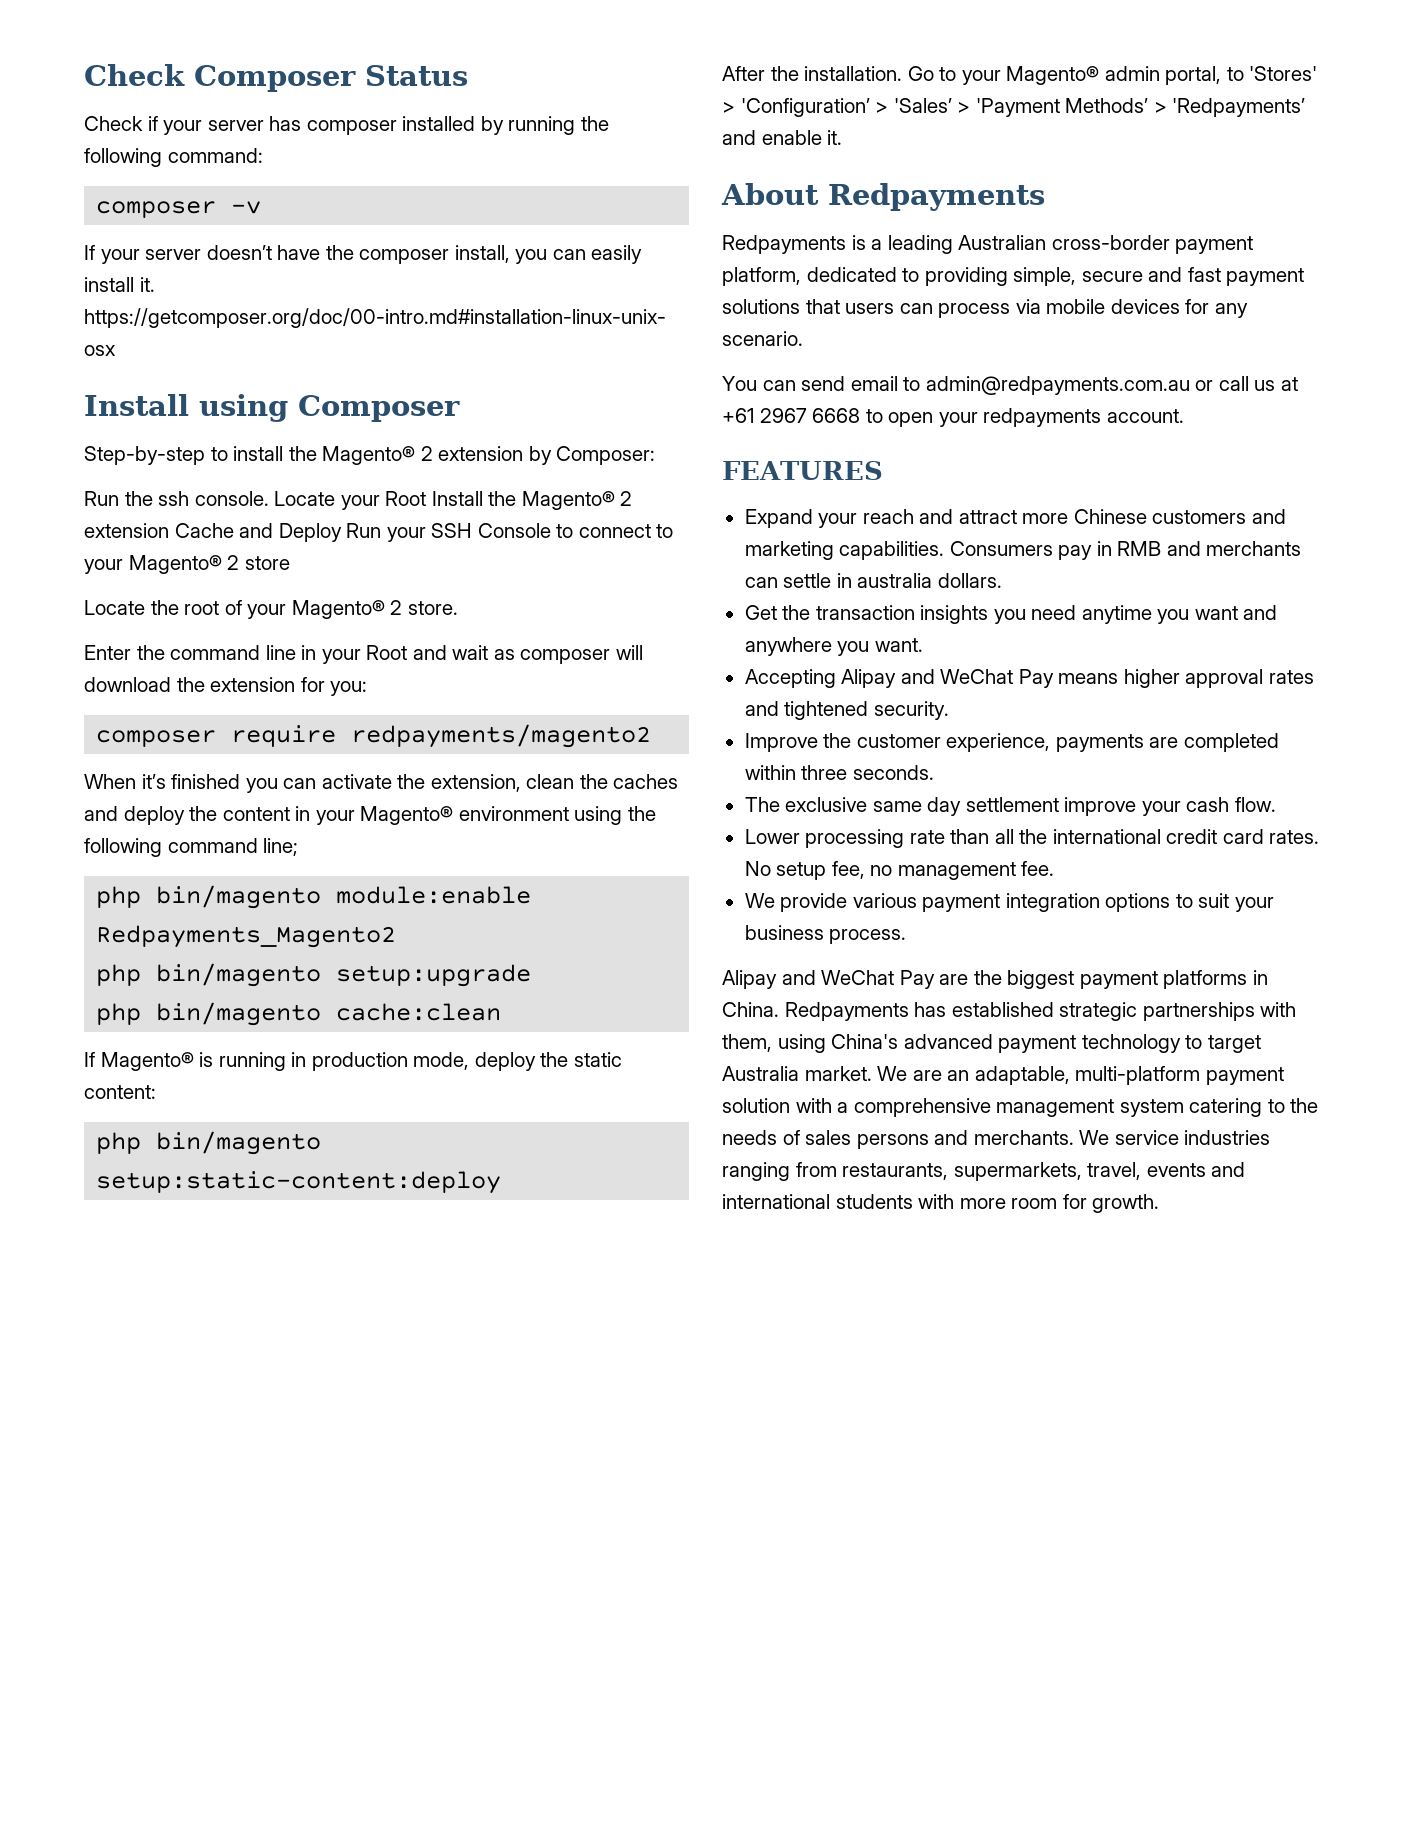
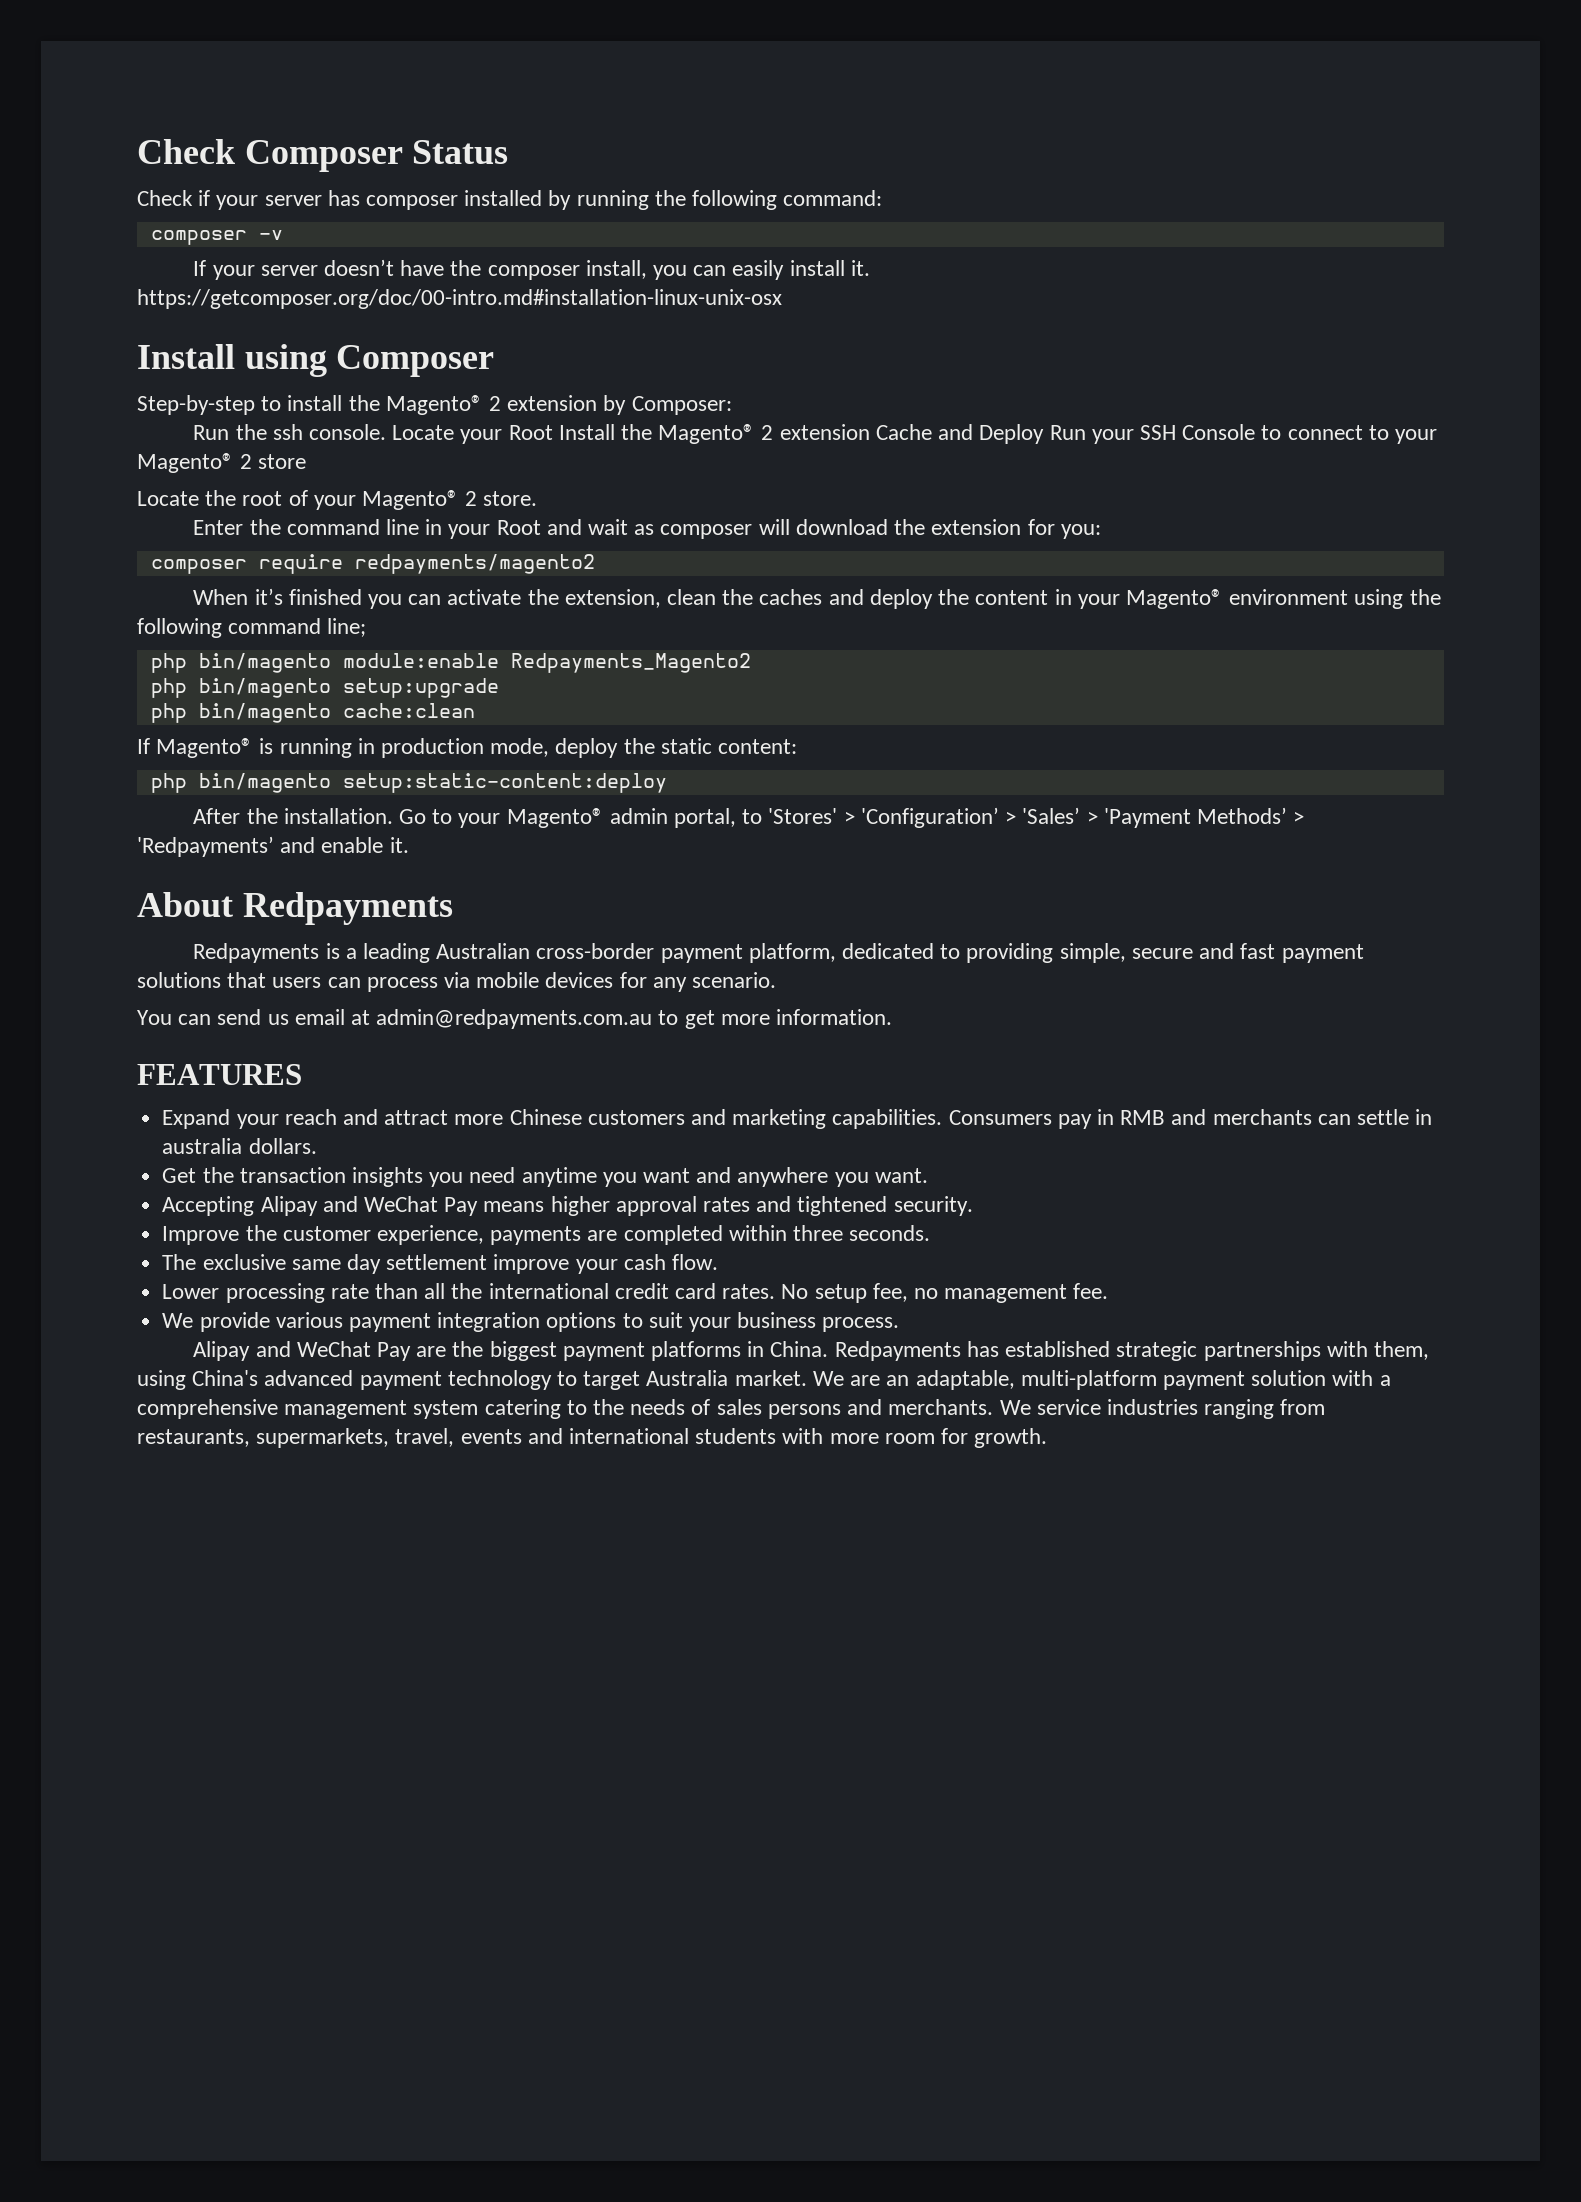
[850,376,1298,395] [722,408,1184,427] email to admin@redpayments.com.au or call us at +61 2967 6668 to open your redpayments account. -> [267,1009,893,1029] us email at admin@redpayments.com.au to get more information.

